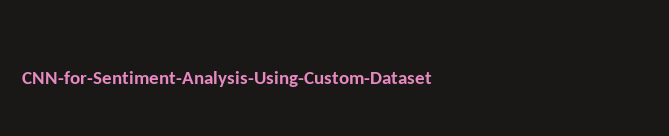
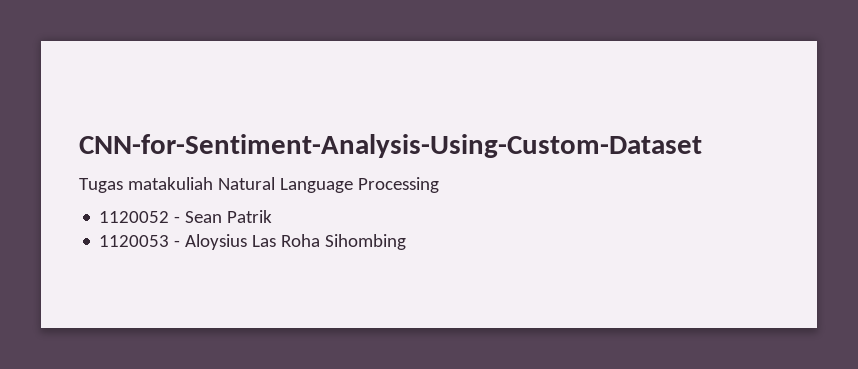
(432, 79) none -> [79,177,439,193] [99,210,273,223] [99,234,407,250] // Tugas matakuliah Natural Language Processing // 1120052 - Sean Patrik // 1120053 - Aloysius Las Roha Sihombing

